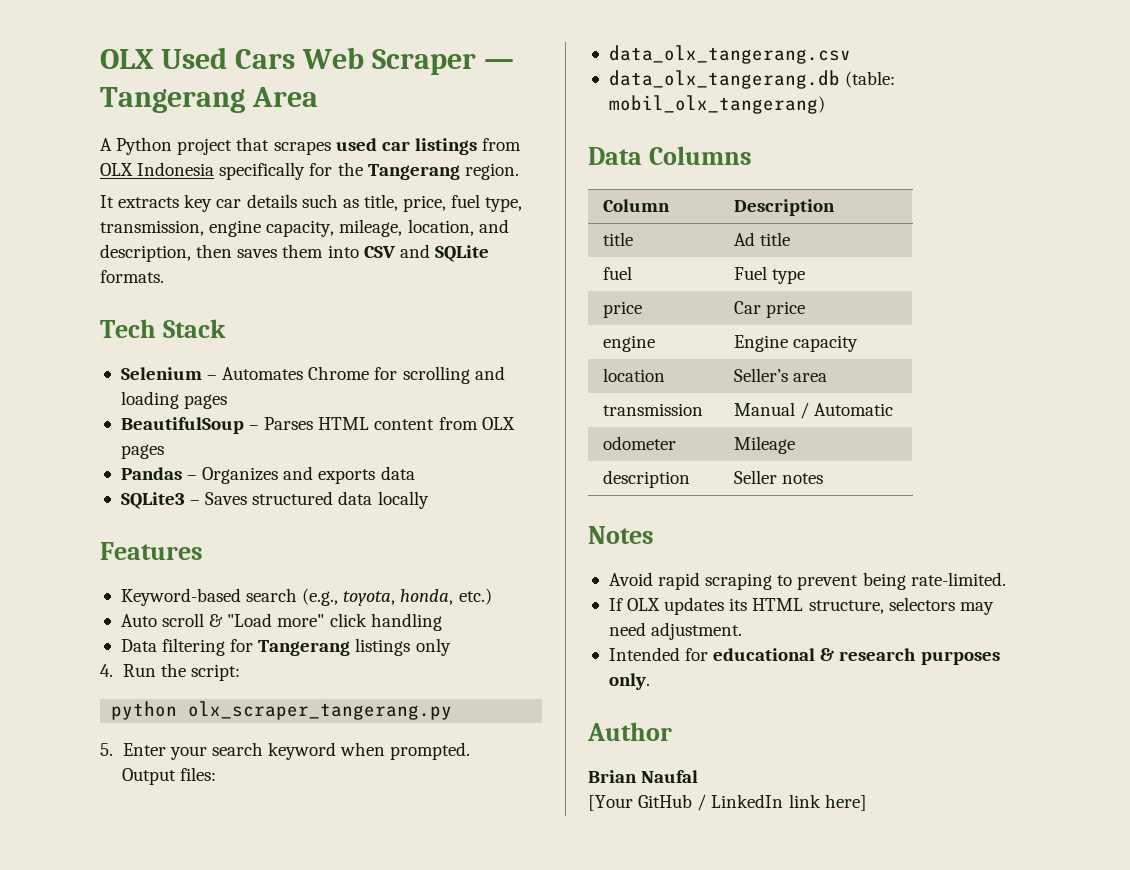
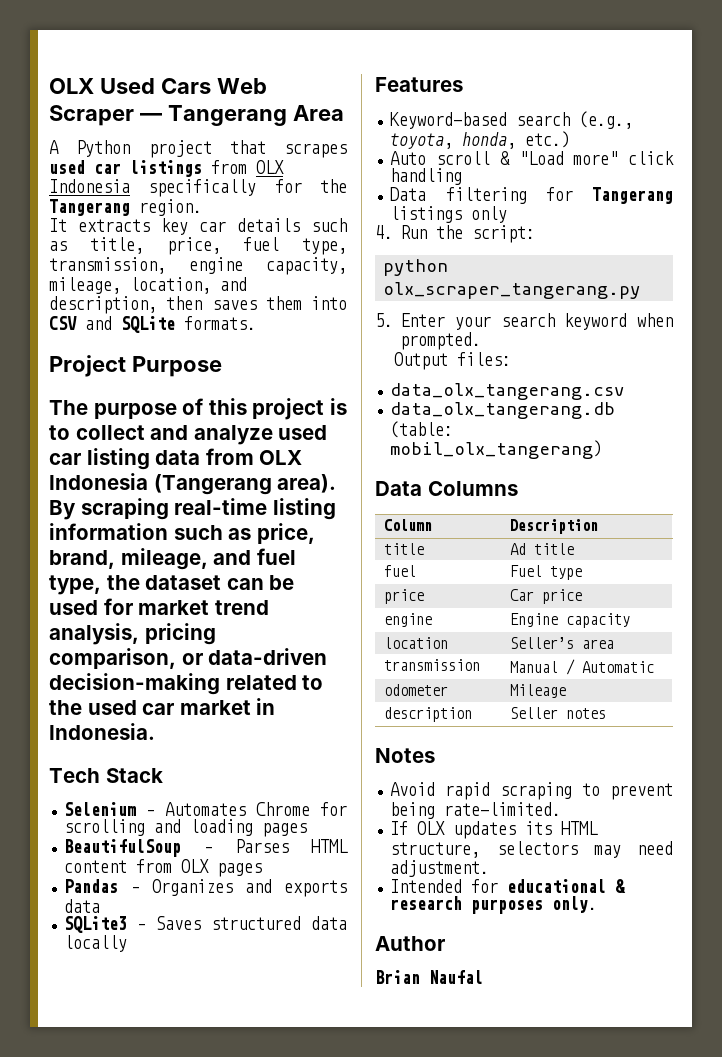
(164, 276) none -> [49,355,222,377] [49,398,347,420] [49,425,328,445] [49,448,303,470] [49,473,337,495] [49,498,336,520] [49,523,315,544] [49,548,296,570] [49,575,295,595] [49,598,269,615] [49,623,216,645] [49,648,328,669] [49,673,324,695] [49,698,276,715] [49,723,155,740] // Project Purpose // The purpose of this project is to collect and analyze used car listing data from OLX Indonesia (Tangerang area). By scraping real-time listing information such as price, brand, mileage, and fuel type, the dataset can be used for market trend analysis, pricing comparison, or data-driven decision-making related to the used car market in Indonesia.
[588,794,867,811] // [Your GitHub / LinkedIn link here] -> (483, 977) none

